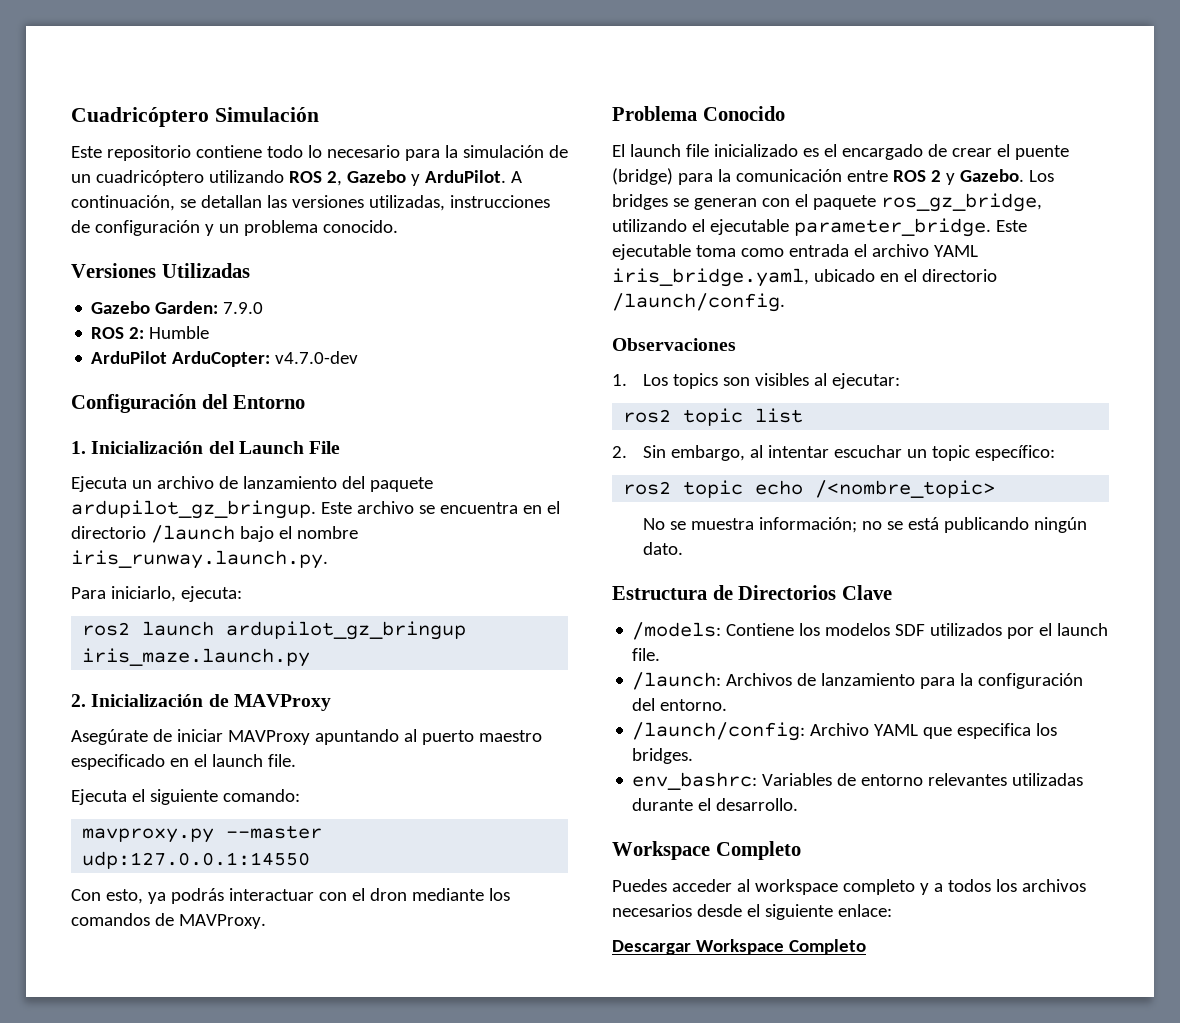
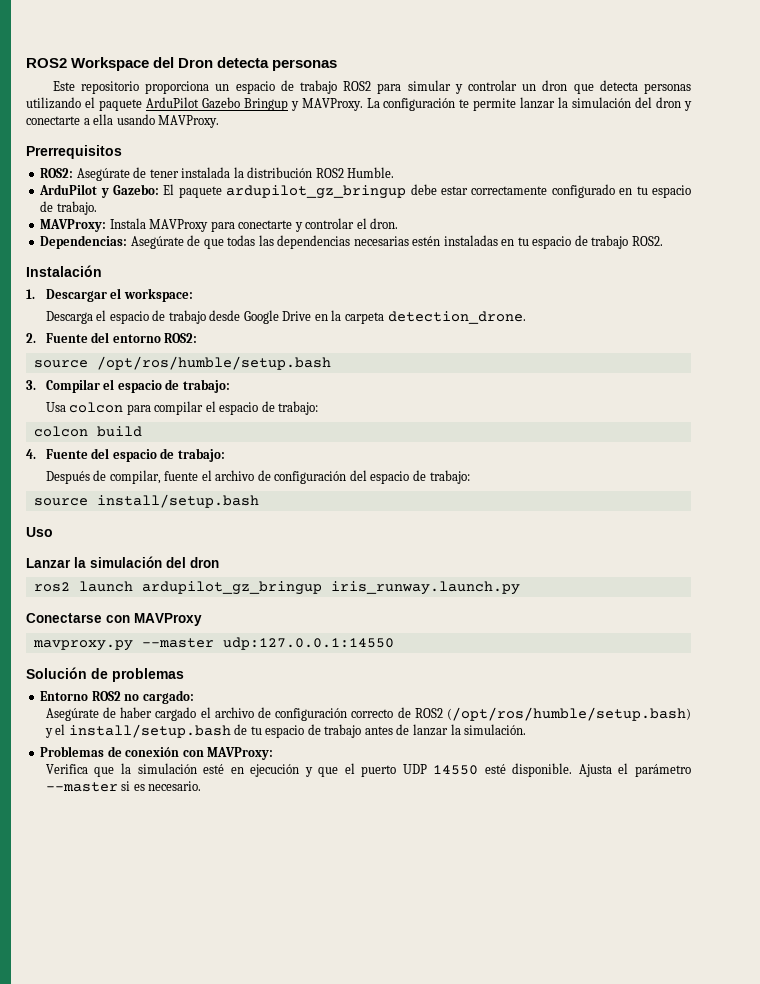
[71,107,319,127] [71,145,568,161] [71,170,522,186] [71,195,550,211] [71,220,398,236] [71,263,250,278] [91,301,264,314] [91,326,210,339] [91,351,359,367] [71,394,306,413] [71,441,341,454] [71,476,433,492] [71,500,560,519] [71,525,358,543] [71,550,328,569] [71,586,242,602] [82,621,467,640] [82,648,311,667] [71,694,331,711] [71,729,542,745] [71,754,296,770] [71,789,300,805] [82,825,323,843] [82,851,311,869] [71,888,510,904] [71,913,266,929] [612,106,785,121] [612,144,1069,160] [612,168,1054,185] [612,193,1042,212] [612,218,1027,237] [612,244,978,260] [612,268,997,287] [612,293,785,312] [612,338,736,351] [612,373,901,389] [623,408,804,426] [612,445,1056,461] [623,480,996,498] [643,517,1088,533] [643,542,684,555] [612,585,892,600] [632,622,1109,640] [632,648,661,661] [632,672,1084,690] [632,698,728,711] [632,722,1058,741] [632,748,694,764] [632,772,1084,790] [632,798,799,811] [612,841,801,860] [612,879,1086,895] [612,904,892,920] [612,939,866,955] Cuadricóptero Simulación // Este repositorio contiene todo lo necesario para la simulación de un cuadricóptero utilizando ROS 2, Gazebo y ArduPilot. A continuación, se detallan las versiones utilizadas, instrucciones de configuración y un problema conocido. // Versiones Utilizadas // Gazebo Garden: 7.9.0 // ROS 2: Humble // ArduPilot ArduCopter: v4.7.0-dev // Configuración del Entorno // 1. Inicialización del Launch File // Ejecuta un archivo de lanzamiento del paquete ardupilot_gz_bringup. Este archivo se encuentra en el directorio /launch bajo el nombre iris_runway.launch.py. // Para iniciarlo, ejecuta: // ros2 launch ardupilot_gz_bringup iris_maze.launch.py // 2. Inicialización de MAVProxy // Asegúrate de iniciar MAVProxy apuntando al puerto maestro especificado en el launch file. // Ejecuta el siguiente comando: // mavproxy.py --master udp:127.0.0.1:14550 // Con esto, ya podrás interactuar con el dron mediante los comandos de MAVProxy. // Problema Conocido // El launch file inicializado es el encargado de crear el puente (bridge) para la comunicación entre ROS 2 y Gazebo. Los bridges se generan con el paquete ros_gz_bridge, utilizando el ejecutable parameter_bridge. Este ejecutable toma como entrada el archivo YAML iris_bridge.yaml, ubicado en el directorio /launch/config. // Observaciones // 1. Los topics son visibles al ejecutar: // ros2 topic list // 2. Sin embargo, al intentar escuchar un topic específico: // ros2 topic echo /<nombre_topic> // No se muestra información; no se está publicando ningún dato. // Estructura de Directorios Clave // /models: Contiene los modelos SDF utilizados por el launch file. // /launch: Archivos de lanzamiento para la configuración del entorno. // /launch/config: Archivo YAML que especifica los bridges. // env_bashrc: Variables de entorno relevantes utilizadas durante el desarrollo. // Workspace Completo // Puedes acceder al workspace completo y a todos los archivos necesarios desde el siguiente enlace: // Descargar Workspace Completo -> [26,57,338,71] [52,80,691,94] [26,97,693,111] [26,114,220,128] [26,145,122,159] [40,167,395,181] [39,184,691,199] [40,201,97,215] [40,218,399,232] [40,235,663,249] [26,265,102,277] [26,288,193,302] [45,310,526,324] [26,332,198,343] [33,356,331,370] [26,379,230,393] [45,401,319,415] [33,426,142,437] [26,448,225,462] [45,470,470,484] [33,494,259,508] [26,527,53,537] [26,556,219,568] [33,581,520,595] [26,613,202,626] [32,637,394,651] [26,667,184,682] [40,690,194,704] [45,707,691,721] [44,724,527,738] [40,746,274,760] [45,763,691,777] [45,781,202,792] ROS2 Workspace del Dron detecta personas // Este repositorio proporciona un espacio de trabajo ROS2 para simular y controlar un dron que detecta personas utilizando el paquete ArduPilot Gazebo Bringup y MAVProxy. La configuración te permite lanzar la simulación del dron y conectarte a ella usando MAVProxy. // Prerrequisitos // ROS2: Asegúrate de tener instalada la distribución ROS2 Humble. // ArduPilot y Gazebo: El paquete ardupilot_gz_bringup debe estar correctamente configurado en tu espacio de trabajo. // MAVProxy: Instala MAVProxy para conectarte y controlar el dron. // Dependencias: Asegúrate de que todas las dependencias necesarias estén instaladas en tu espacio de trabajo ROS2. // Instalación // 1. Descargar el workspace: // Descarga el espacio de trabajo desde Google Drive en la carpeta detection_drone. // 2. Fuente del entorno ROS2: // source /opt/ros/humble/setup.bash // 3. Compilar el espacio de trabajo: // Usa colcon para compilar el espacio de trabajo: // colcon build // 4. Fuente del espacio de trabajo: // Después de compilar, fuente el archivo de configuración del espacio de trabajo: // source install/setup.bash // Uso // Lanzar la simulación del dron // ros2 launch ardupilot_gz_bringup iris_runway.launch.py // Conectarse con MAVProxy // mavproxy.py --master udp:127.0.0.1:14550 // Solución de problemas // Entorno ROS2 no cargado: // Asegúrate de haber cargado el archivo de configuración correcto de ROS2 (/opt/ros/humble/setup.bash) y el install/setup.bash de tu espacio de trabajo antes de lanzar la simulación. // Problemas de conexión con MAVProxy: // Verifica que la simulación esté en ejecución y que el puerto UDP 14550 esté disponible. Ajusta el parámetro --master si es necesario.

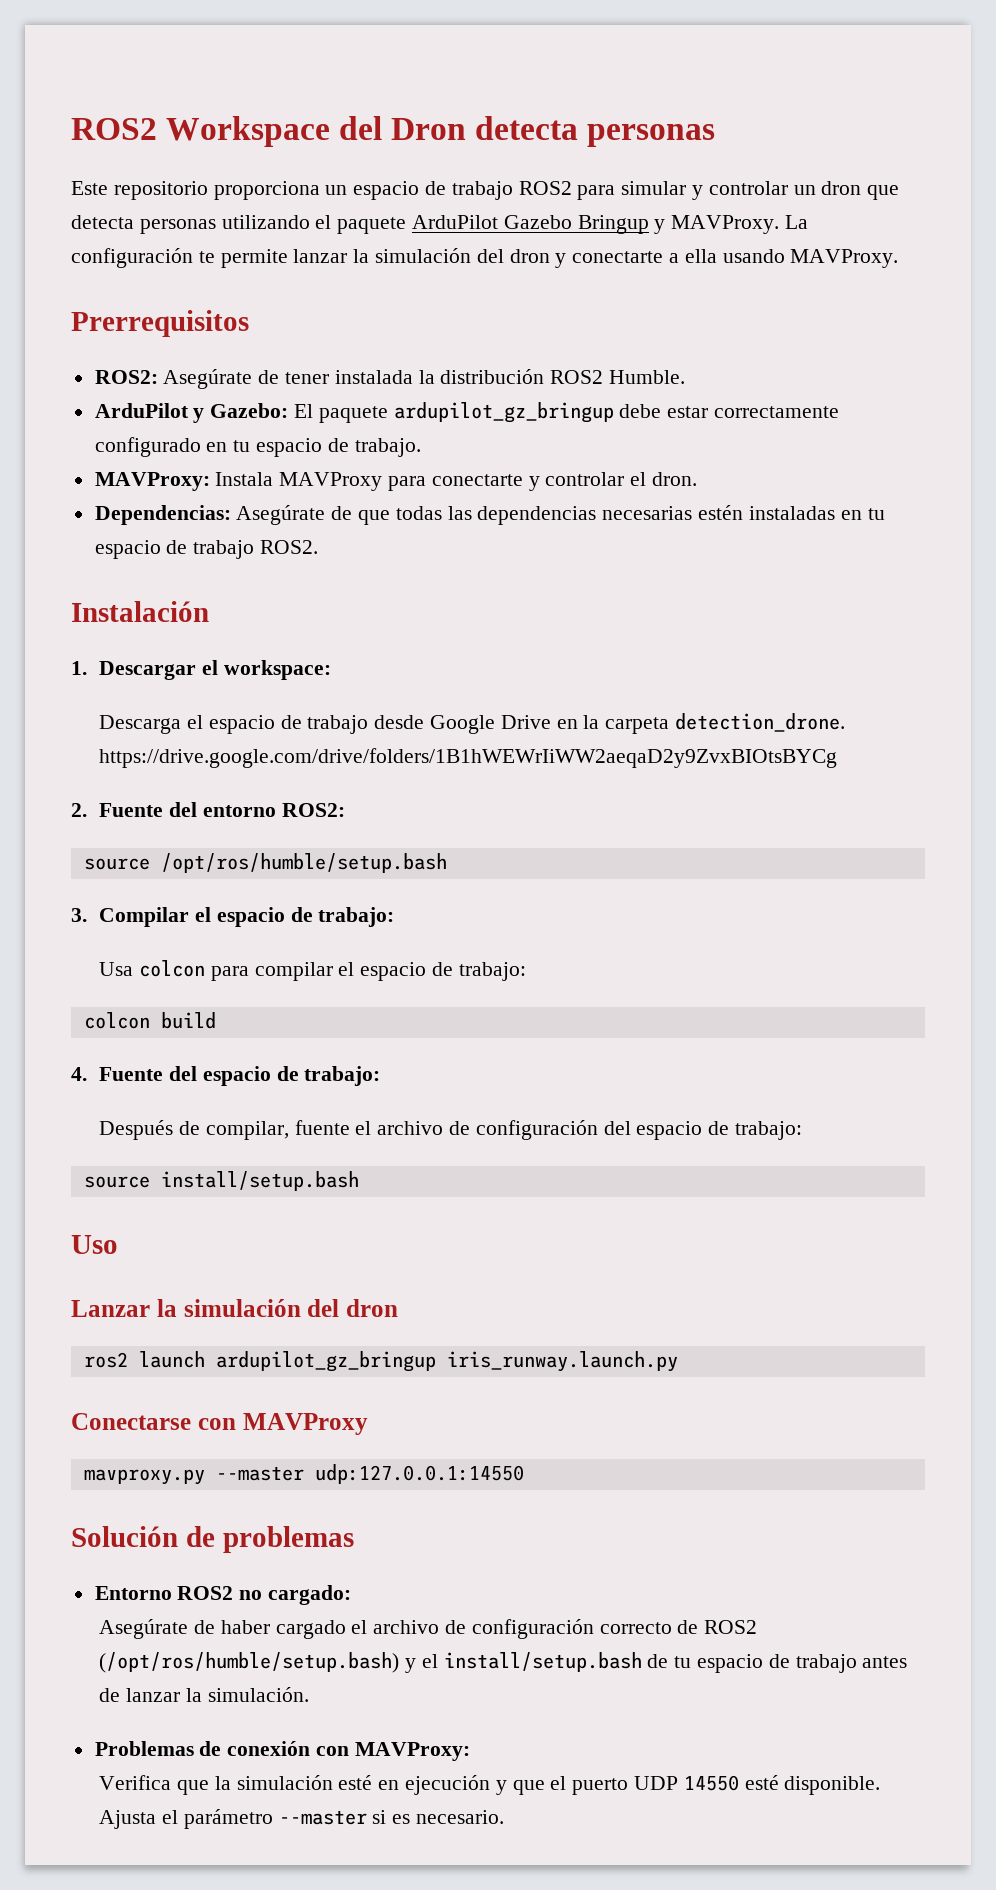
(526, 317) none -> [99,748,838,768] https://drive.google.com/drive/folders/1B1hWEWrIiWW2aeqaD2y9ZvxBIOtsBYCg

